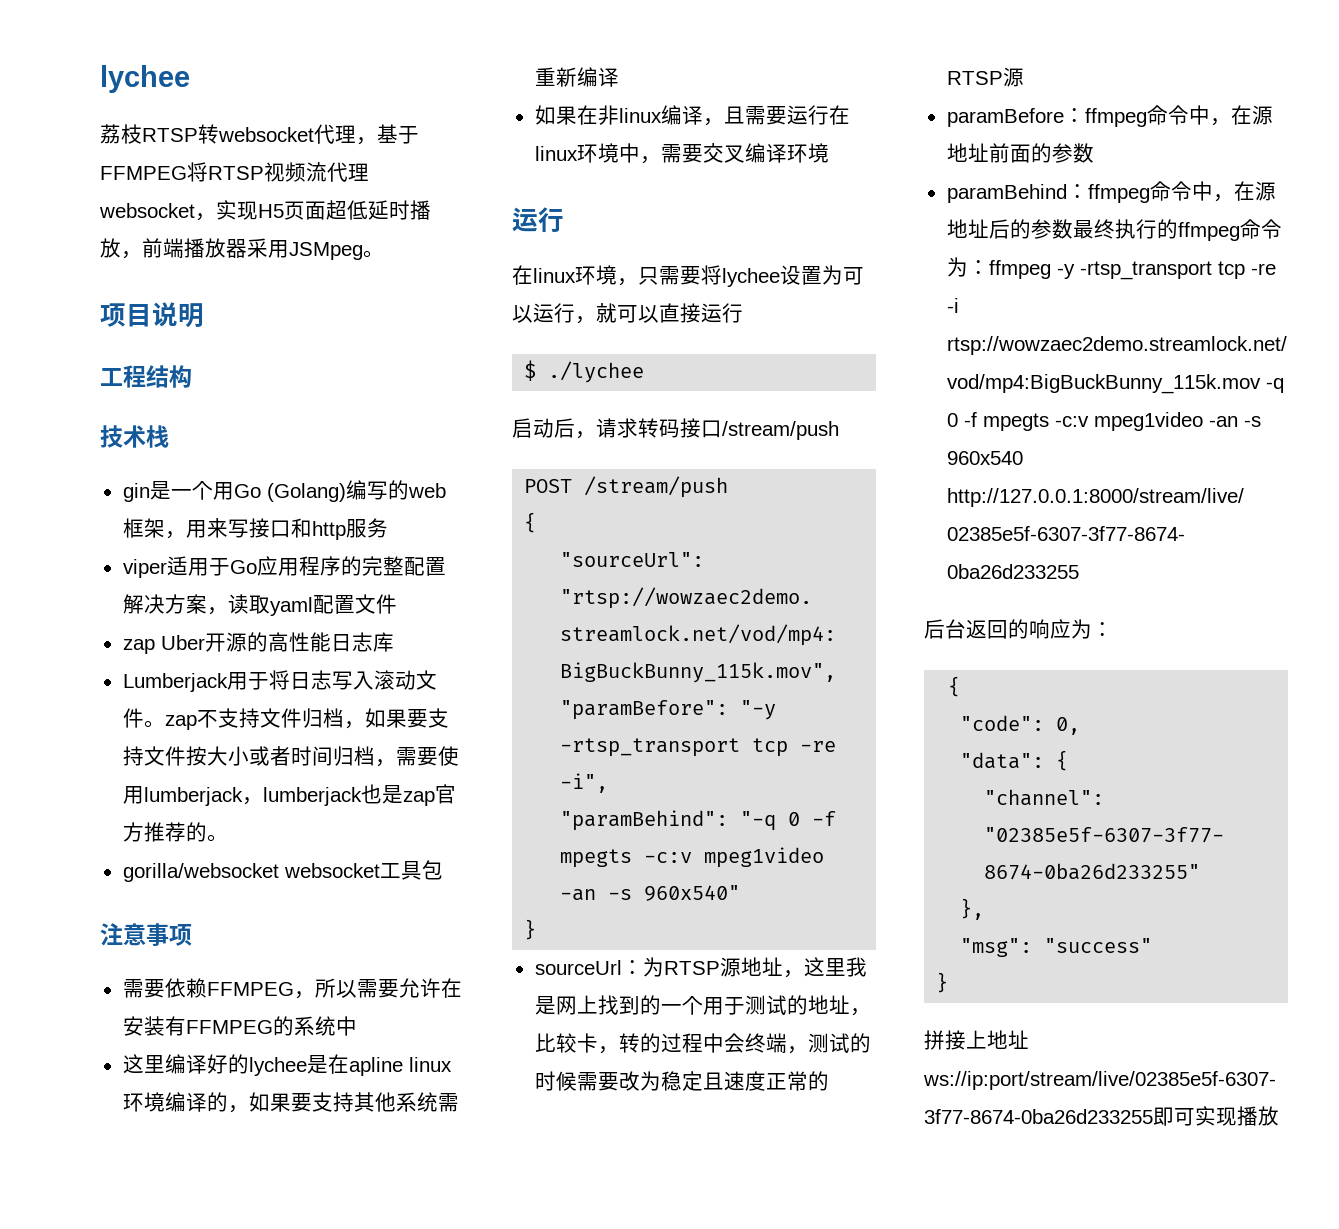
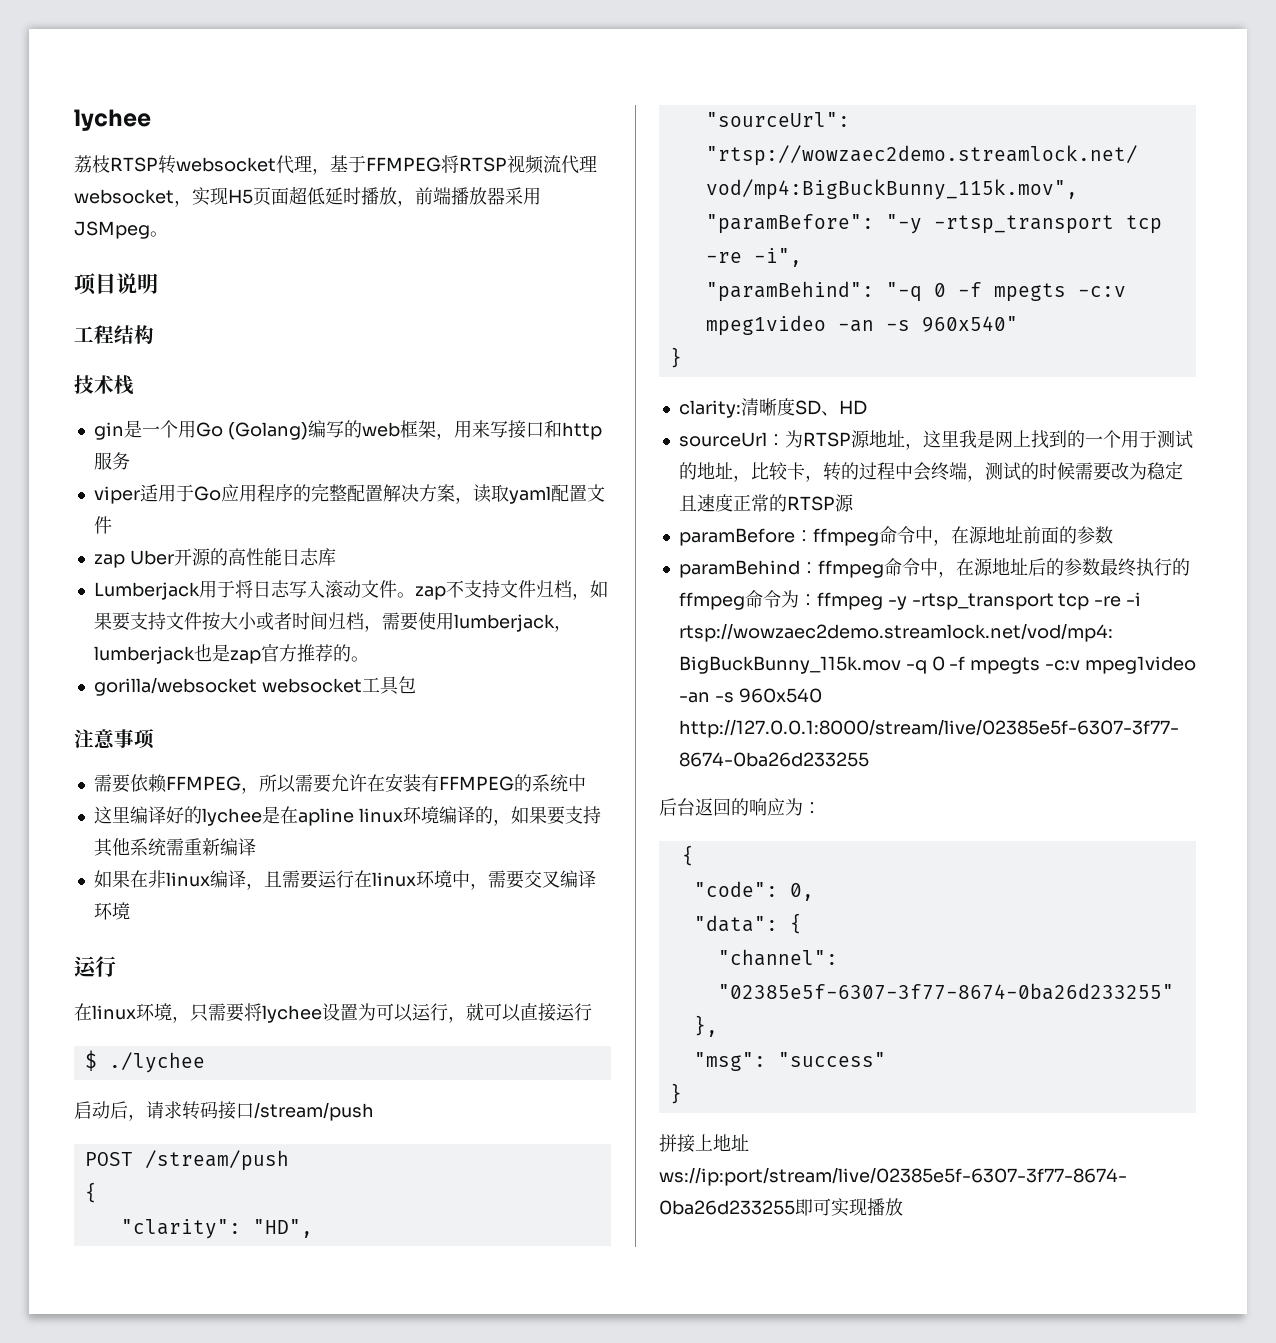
(537, 522) none -> [120,1219,313,1239] // "clarity": "HD",
(537, 929) none -> [678,398,867,418] // clarity:清晰度SD、HD

